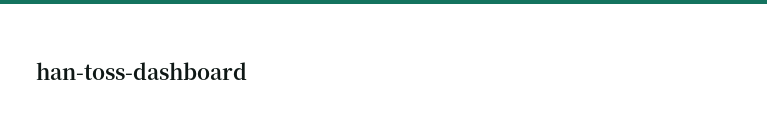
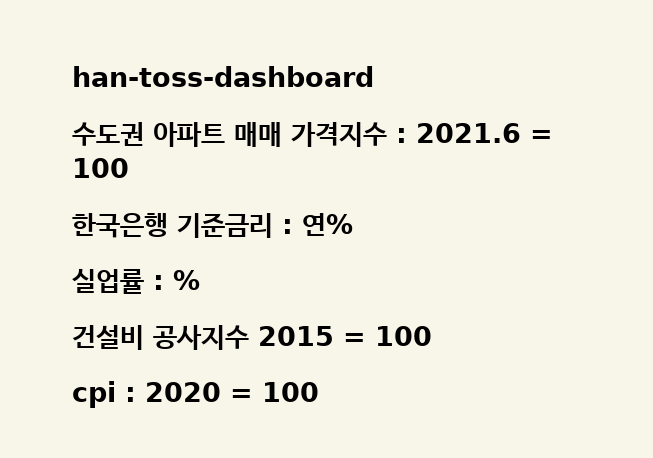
(247, 71) none -> [72,122,553,147] [72,158,129,178] [72,213,353,238] [72,268,200,294] [72,325,432,350] [72,381,319,408] // 수도권 아파트 매매 가격지수 : 2021.6 = 100 // 한국은행 기준금리 : 연% // 실업률 : % // 건설비 공사지수 2015 = 100 // cpi : 2020 = 100

